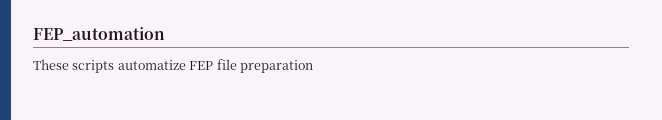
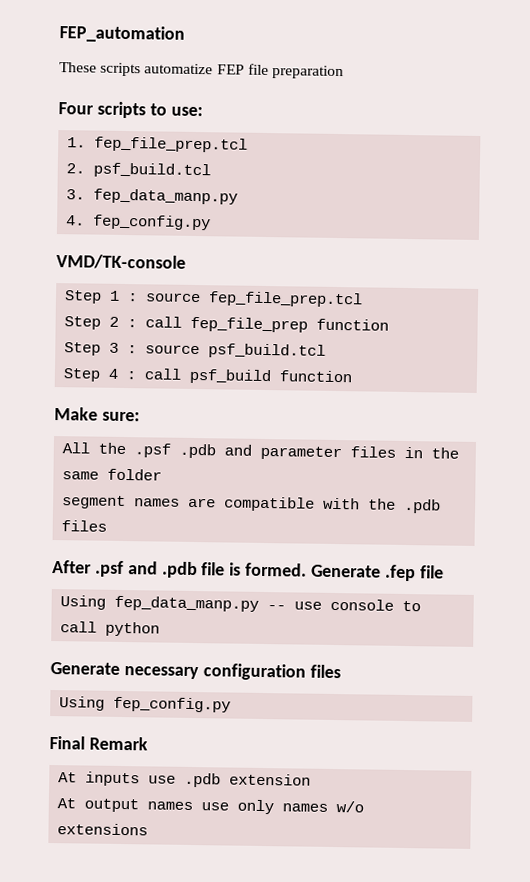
(313, 66) none -> [58,101,203,119] [67,136,249,153] [66,162,212,179] [66,188,239,205] [66,214,212,231] [56,254,186,270] [64,290,364,308] [64,316,390,333] [64,342,327,359] [63,368,353,385] [54,407,140,422] [62,442,460,461] [62,468,163,481] [62,495,442,514] [61,520,108,532] [52,560,444,582] [60,595,422,612] [60,621,161,637] [50,661,341,681] [59,696,232,713] [49,735,148,751] [58,771,312,788] [57,798,365,815] [57,823,149,836] // Four scripts to use: // 1. fep_file_prep.tcl // 2. psf_build.tcl // 3. fep_data_manp.py // 4. fep_config.py // VMD/TK-console // Step 1 : source fep_file_prep.tcl // Step 2 : call fep_file_prep function // Step 3 : source psf_build.tcl // Step 4 : call psf_build function // Make sure: // All the .psf .pdb and parameter files in the same folder // segment names are compatible with the .pdb files // After .psf and .pdb file is formed. Generate .fep file // Using fep_data_manp.py -- use console to call python // Generate necessary configuration files // Using fep_config.py // Final Remark // At inputs use .pdb extension // At output names use only names w/o extensions

